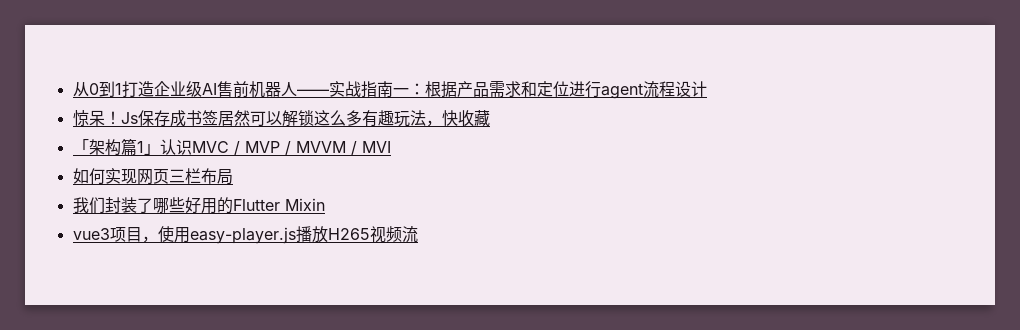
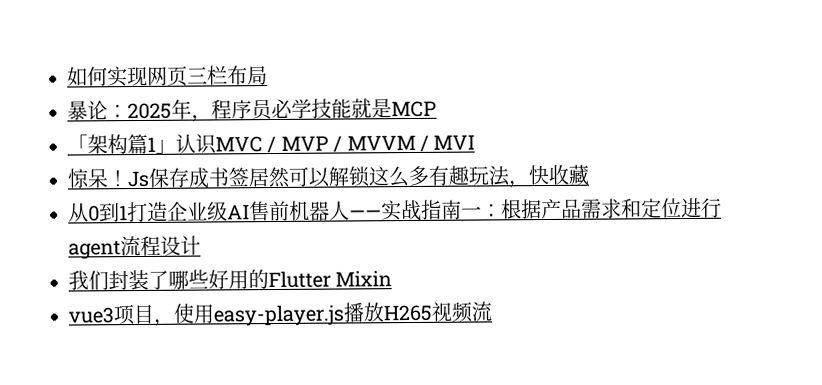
(72, 89) none -> [67,65,268,88] [67,98,437,123] [67,133,476,155] [67,164,589,189] 如何实现网页三栏布局 // 暴论：2025年，程序员必学技能就是MCP // 「架构篇1」认识MVC / MVP / MVVM / MVI // 惊呆！Js保存成书签居然可以解锁这么多有趣玩法，快收藏 //
[72,110,490,127] [72,138,391,156] [72,168,233,185] // 惊呆！Js保存成书签居然可以解锁这么多有趣玩法，快收藏 // 「架构篇1」认识MVC / MVP / MVVM / MVI // 如何实现网页三栏布局 -> (201, 245) none

